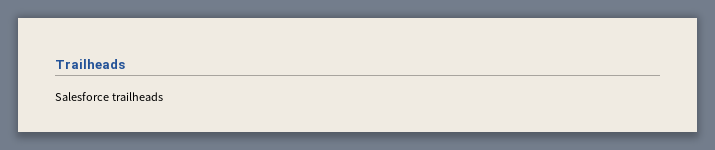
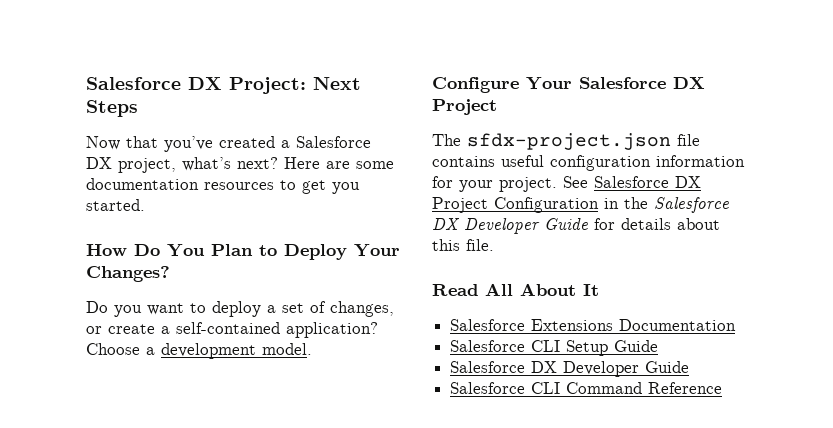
[55,59,125,69] [55,92,163,101] Trailheads // Salesforce trailheads -> [86,77,361,94] [86,100,138,117] [86,136,371,152] [86,157,394,173] [86,178,360,194] [86,199,145,211] [86,244,400,260] [86,266,170,282] [86,301,394,317] [86,322,378,338] [86,343,312,359] [432,77,705,93] [432,99,497,115] [432,133,700,150] [432,155,745,171] [432,176,701,192] [432,197,729,213] [432,218,720,234] [432,239,494,251] [432,283,599,296] [450,319,737,331] [450,340,659,356] [450,361,690,377] [450,382,723,394] Salesforce DX Project: Next Steps // Now that you’ve created a Salesforce DX project, what’s next? Here are some documentation resources to get you started. // How Do You Plan to Deploy Your Changes? // Do you want to deploy a set of changes, or create a self-contained application? Choose a development model. // Configure Your Salesforce DX Project // The sfdx-project.json file contains useful configuration information for your project. See Salesforce DX Project Configuration in the Salesforce DX Developer Guide for details about this file. // Read All About It // Salesforce Extensions Documentation // Salesforce CLI Setup Guide // Salesforce DX Developer Guide // Salesforce CLI Command Reference

